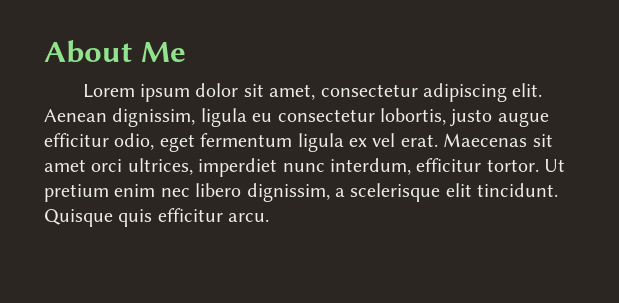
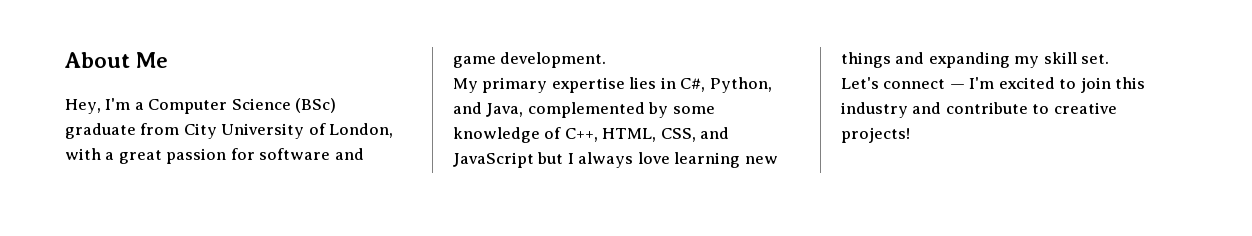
[82,83,543,102] [44,108,549,127] [44,133,553,152] [44,158,566,177] [44,183,559,202] [44,208,270,227] Lorem ipsum dolor sit amet, consectetur adipiscing elit. Aenean dignissim, ligula eu consectetur lobortis, justo augue efficitur odio, eget fermentum ligula ex vel erat. Maecenas sit amet orci ultrices, imperdiet nunc interdum, efficitur tortor. Ut pretium enim nec libero dignissim, a scelerisque elit tincidunt. Quisque quis efficitur arcu. -> [65,98,337,114] [65,123,394,139] [65,148,364,164] [453,52,607,68] [453,77,772,93] [453,102,715,118] [453,127,730,143] [453,152,778,168] [841,52,1110,68] [841,77,1146,93] [841,102,1117,118] [841,127,910,143] Hey, I'm a Computer Science (BSc) graduate from City University of London, with a great passion for software and game development. // My primary expertise lies in C#, Python, and Java, complemented by some knowledge of C++, HTML, CSS, and JavaScript but I always love learning new things and expanding my skill set. // Let's connect — I'm excited to join this industry and contribute to creative projects!

